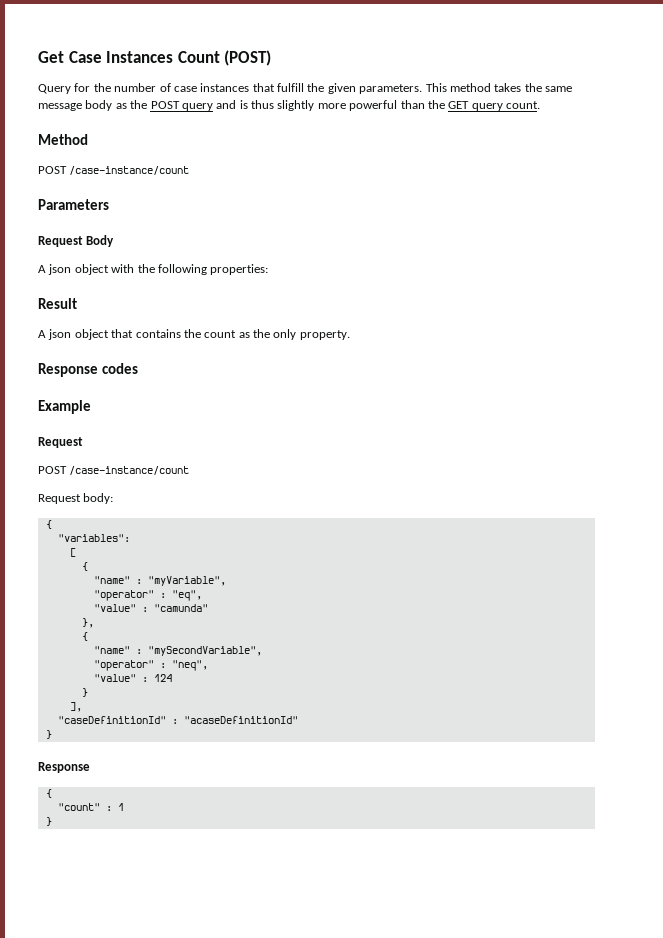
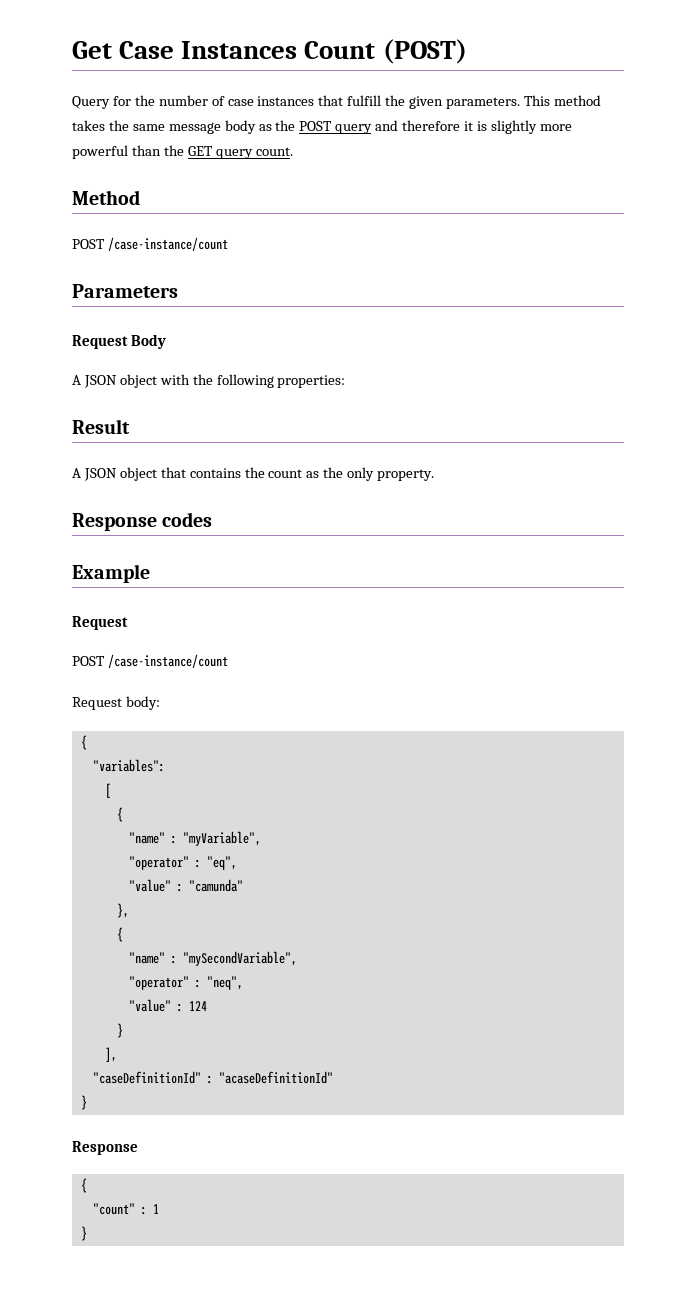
[239,100,274,109] is thus -> [402,120,487,131] therefore it is
[48,264,72,275] json -> [83,375,117,388] JSON
[48,329,72,340] json -> [83,468,117,481] JSON

